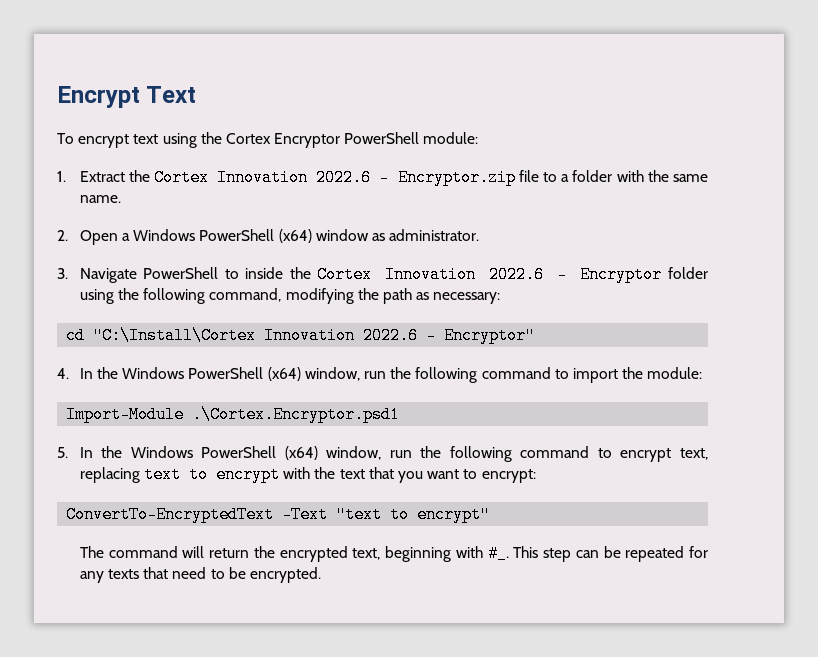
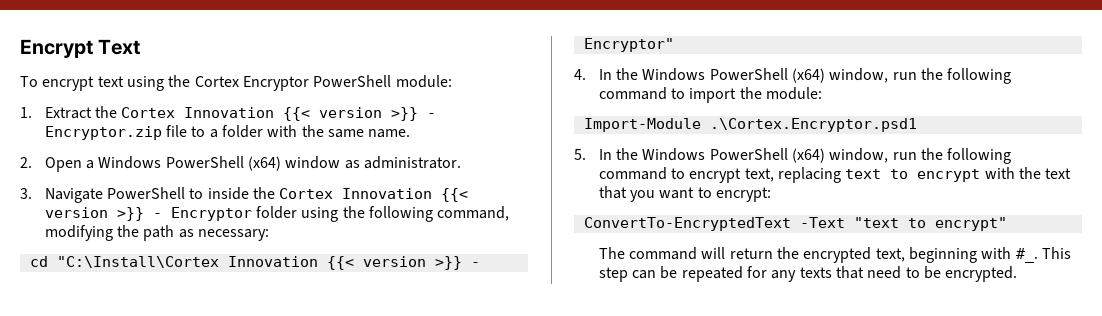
[316,169,372,186] 2022.6 -> [283,107,419,121] {{< version >}}
[489,266,545,283] 2022.6 -> [441,188,469,202] [44,207,144,221] {{< version >}}
[363,327,419,344] 2022.6 -> [326,256,462,270] {{< version >}}

